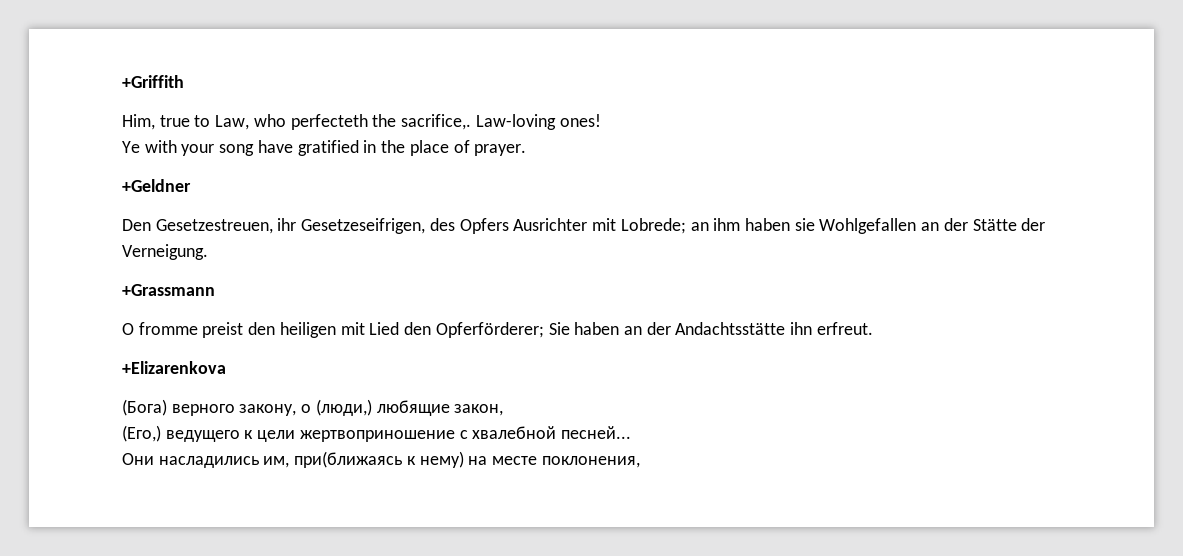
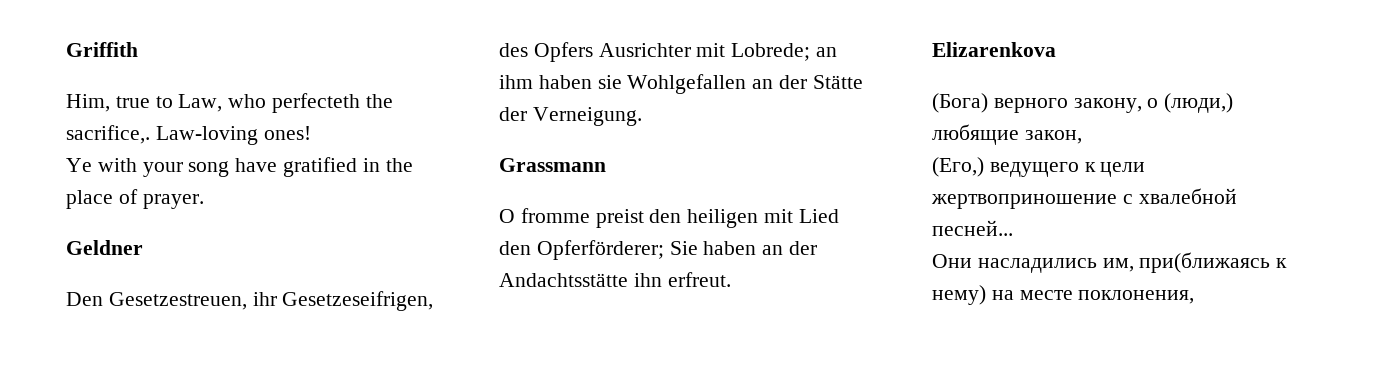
[122,75,184,88] +Griffith -> [66,42,138,57] Griffith
[122,179,191,192] +Geldner -> [66,240,143,255] Geldner
[122,284,215,296] +Grassmann -> [499,158,606,172] Grassmann
[122,361,226,374] +Elizarenkova -> [932,42,1056,57] Elizarenkova

